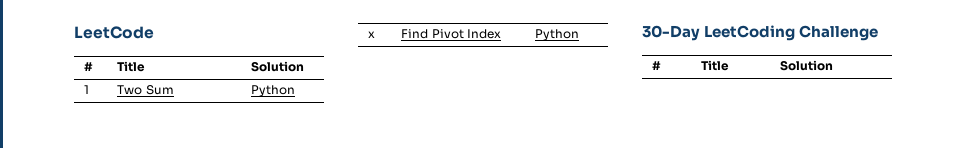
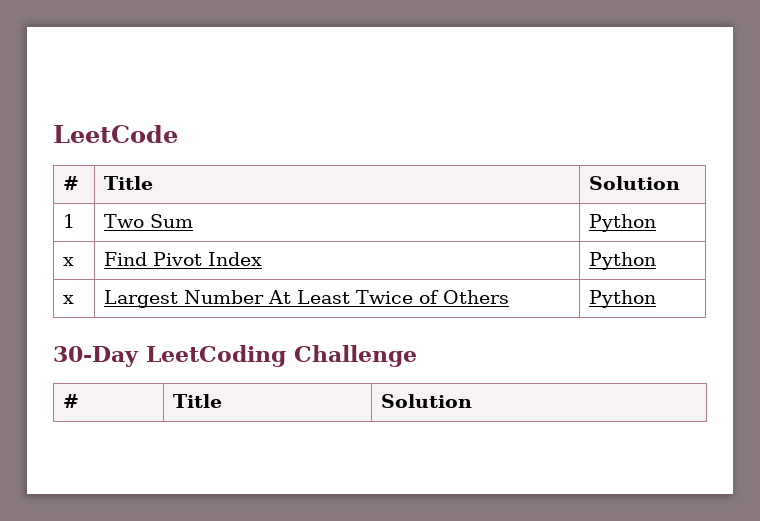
(580, 35) none -> [62,295,74,304] [103,290,509,308] [588,290,656,308] // x | Largest Number At Least Twice of Others | Python

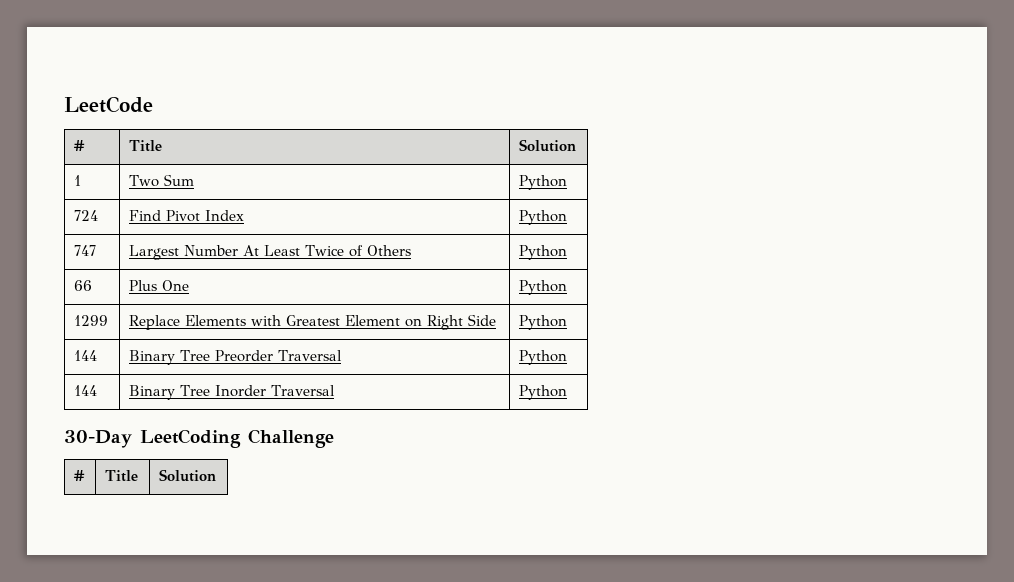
[62,257,74,266] x -> [74,210,99,221] 724
[62,295,74,304] x -> [74,245,97,256] 747
(656, 299) none -> [74,280,93,291] [129,280,190,291] [519,280,568,295] [74,315,109,326] [129,314,497,330] [519,315,568,330] [74,350,98,361] [129,350,343,365] [519,350,568,365] [74,385,98,396] [129,385,336,400] [519,385,568,400] // 66 | Plus One | Python // 1299 | Replace Elements with Greatest Element on Right Side | Python // 144 | Binary Tree Preorder Traversal | Python // 144 | Binary Tree Inorder Traversal | Python

